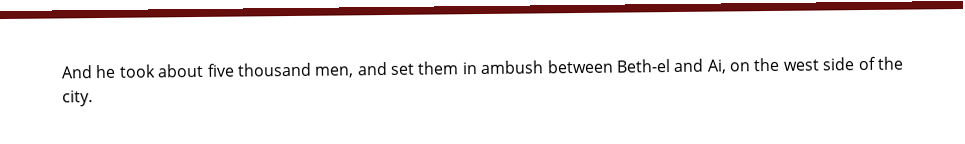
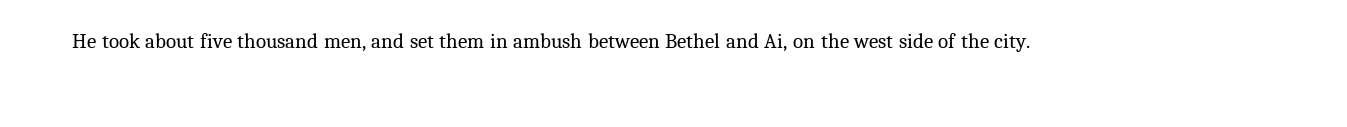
[61,64,117,79] And he -> [72,34,96,48] He
[615,59,671,73] Beth-el -> [665,33,721,48] Bethel

